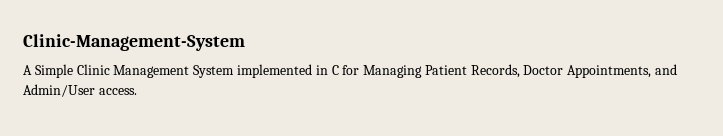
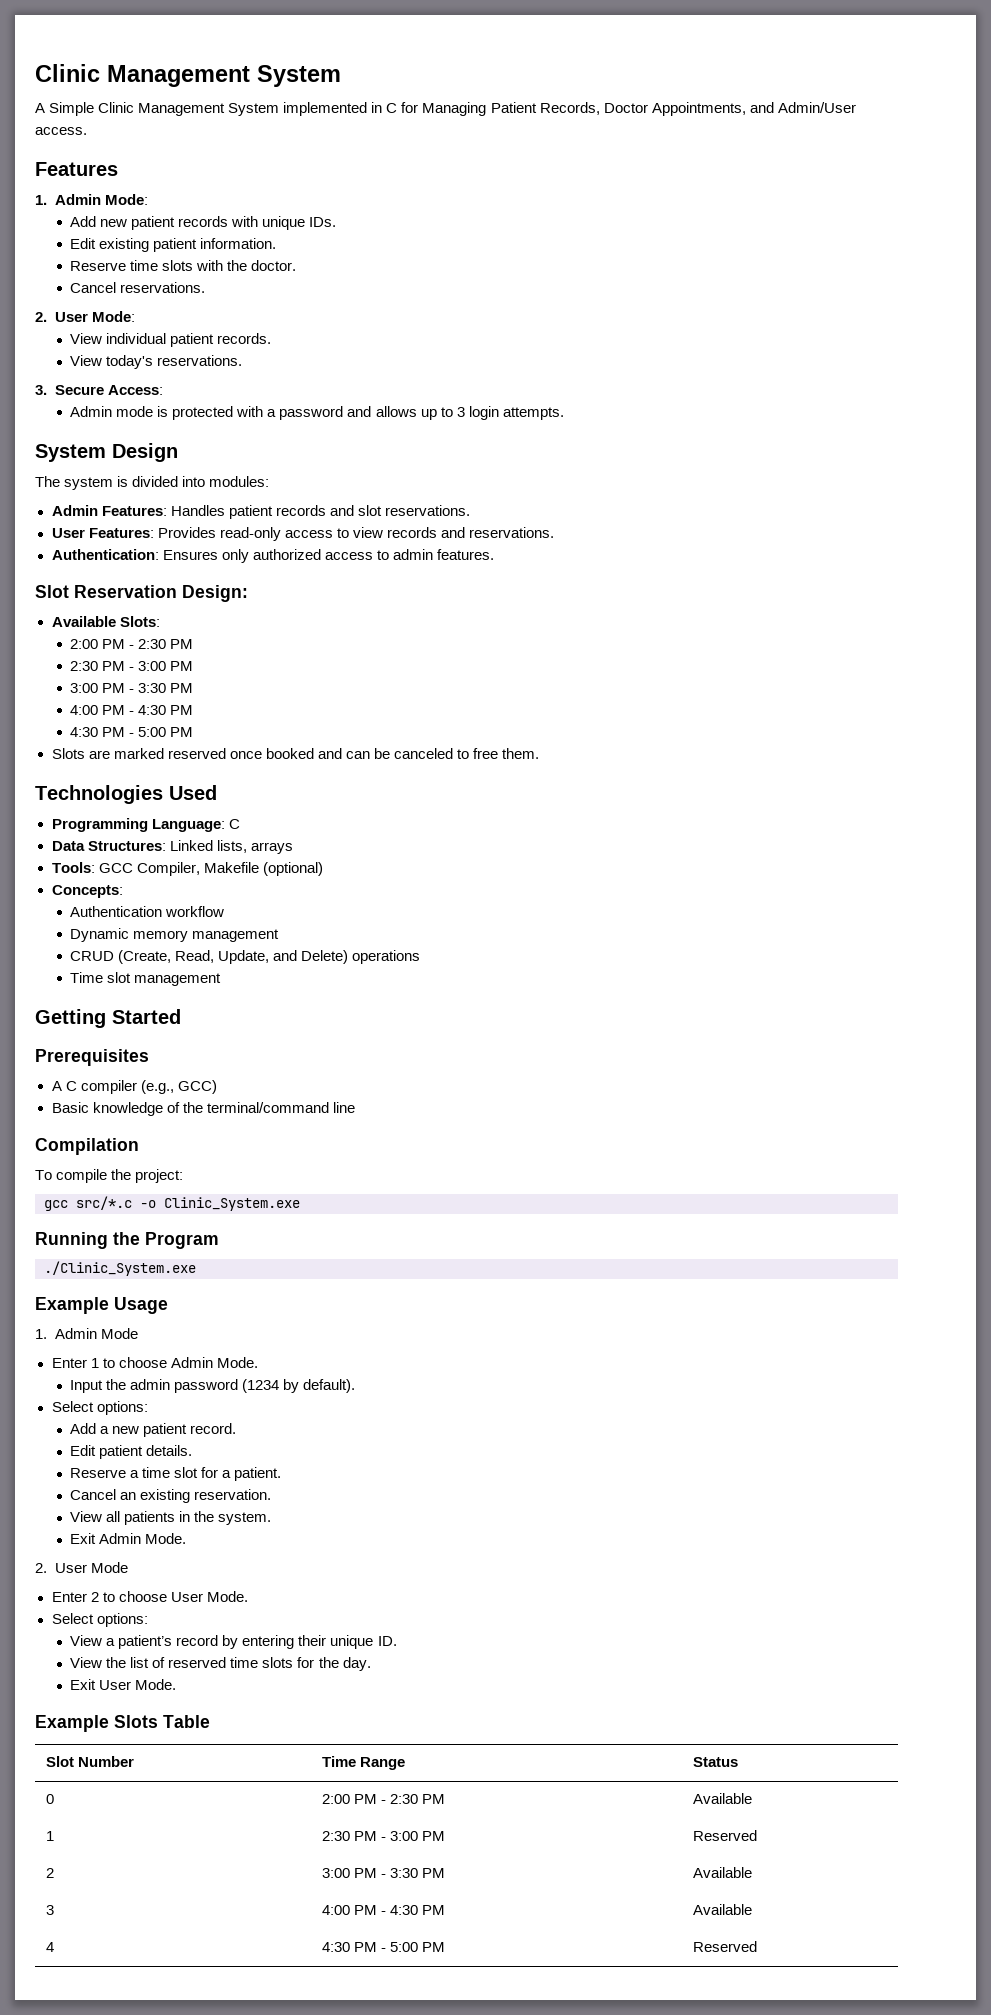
[23,34,245,51] Clinic-Management-System -> [35,64,341,87] Clinic Management System
(137, 91) none -> [35,162,118,176] [35,194,148,205] [70,216,337,230] [70,238,277,252] [70,260,297,271] [70,282,206,293] [35,311,135,322] [70,333,272,347] [70,355,243,369] [35,385,163,395] [70,406,564,420] [35,443,178,462] [35,476,270,490] [51,505,470,519] [51,527,554,541] [51,549,494,563] [35,585,248,602] [51,616,160,627] [70,639,194,649] [70,661,194,671] [70,683,194,693] [70,705,194,715] [70,727,194,737] [51,748,540,759] [35,785,217,804] [51,818,240,832] [51,840,293,854] [51,862,323,876] [51,885,123,898] [70,906,225,917] [70,928,280,942] [70,950,421,964] [70,972,222,986] [35,1009,181,1028] [35,1049,149,1066] [51,1080,217,1094] [51,1102,355,1116] [35,1138,139,1155] [35,1169,184,1183] [44,1196,300,1211] [35,1232,219,1249] [44,1261,196,1276] [35,1297,168,1314] [35,1328,138,1339] [51,1357,258,1368] [70,1379,356,1393] [51,1401,148,1415] [70,1423,237,1437] [70,1445,193,1459] [70,1467,282,1481] [70,1489,272,1503] [70,1511,272,1525] [70,1533,187,1544] [35,1562,128,1573] [51,1591,248,1602] [51,1613,148,1627] [70,1635,397,1649] [70,1657,371,1671] [70,1679,177,1690] [35,1715,210,1732] [45,1756,134,1767] [321,1756,405,1770] [692,1757,738,1767] [45,1794,54,1804] [321,1794,446,1804] [692,1793,752,1804] [45,1831,54,1841] [321,1831,446,1841] [692,1830,757,1841] [45,1868,54,1878] [321,1868,446,1878] [692,1867,752,1878] [45,1905,54,1915] [321,1905,446,1915] [692,1904,752,1915] [45,1942,54,1952] [321,1942,446,1952] [692,1941,757,1952] // Features // 1. Admin Mode: // Add new patient records with unique IDs. // Edit existing patient information. // Reserve time slots with the doctor. // Cancel reservations. // 2. User Mode: // View individual patient records. // View today's reservations. // 3. Secure Access: // Admin mode is protected with a password and allows up to 3 login attempts. // System Design // The system is divided into modules: // Admin Features: Handles patient records and slot reservations. // User Features: Provides read-only access to view records and reservations. // Authentication: Ensures only authorized access to admin features. // Slot Reservation Design: // Available Slots: // 2:00 PM - 2:30 PM // 2:30 PM - 3:00 PM // 3:00 PM - 3:30 PM // 4:00 PM - 4:30 PM // 4:30 PM - 5:00 PM // Slots are marked reserved once booked and can be canceled to free them. // Technologies Used // Programming Language: C // Data Structures: Linked lists, arrays // Tools: GCC Compiler, Makefile (optional) // Concepts: // Authentication workflow // Dynamic memory management // CRUD (Create, Read, Update, and Delete) operations // Time slot management // Getting Started // Prerequisites // A C compiler (e.g., GCC) // Basic knowledge of the terminal/command line // Compilation // To compile the project: // gcc src/*.c -o Clinic_System.exe // Running the Program // ./Clinic_System.exe // Example Usage // 1. Admin Mode // Enter 1 to choose Admin Mode. // Input the admin password (1234 by default). // Select options: // Add a new patient record. // Edit patient details. // Reserve a time slot for a patient. // Cancel an existing reservation. // View all patients in the system. // Exit Admin Mode. // 2. User Mode // Enter 2 to choose User Mode. // Select options: // View a patient’s record by entering their unique ID. // View the list of reserved time slots for the day. // Exit User Mode. // Example Slots Table // Slot Number | Time Range | Status // 0 | 2:00 PM - 2:30 PM | Available // 1 | 2:30 PM - 3:00 PM | Reserved // 2 | 3:00 PM - 3:30 PM | Available // 3 | 4:00 PM - 4:30 PM | Available // 4 | 4:30 PM - 5:00 PM | Reserved

